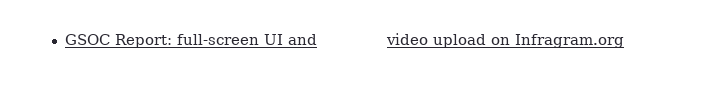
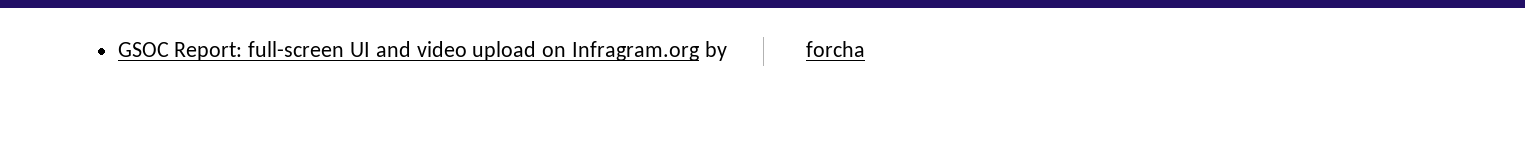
(624, 41) none -> [704,41,865,61] by forcha

